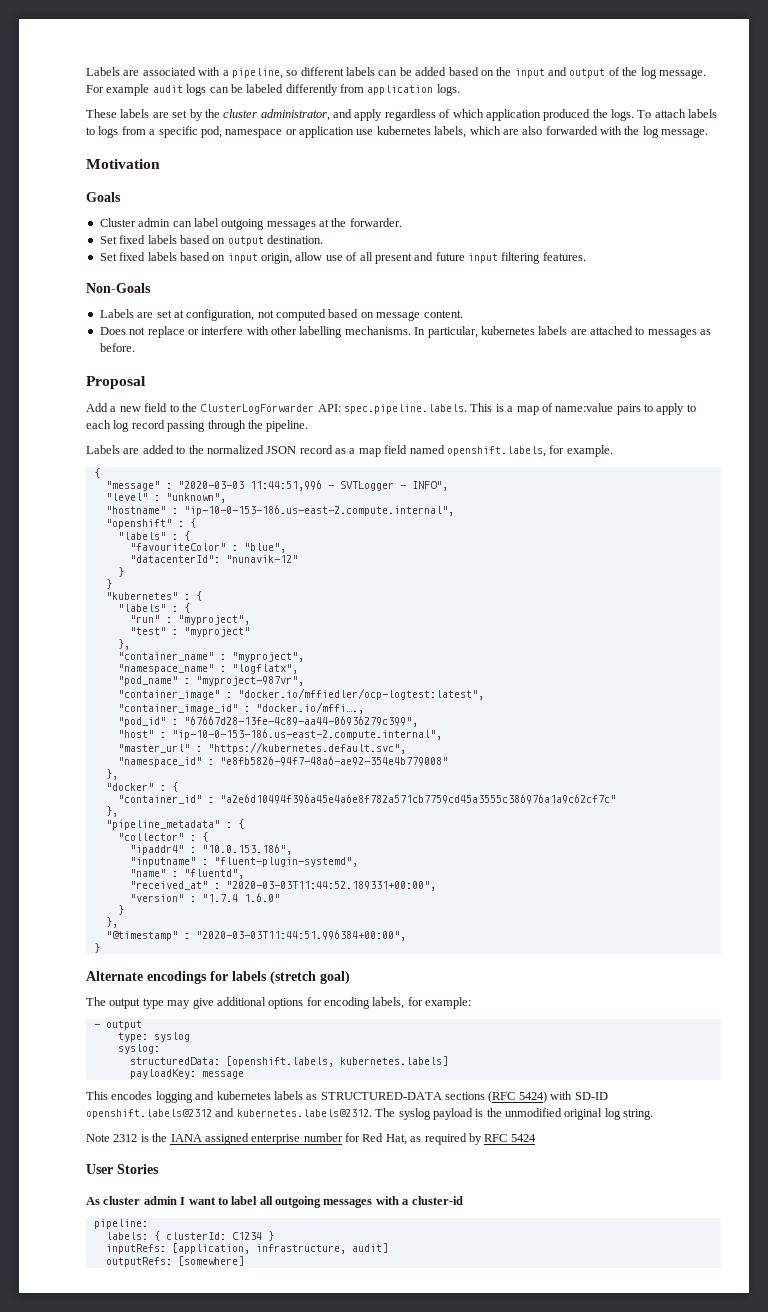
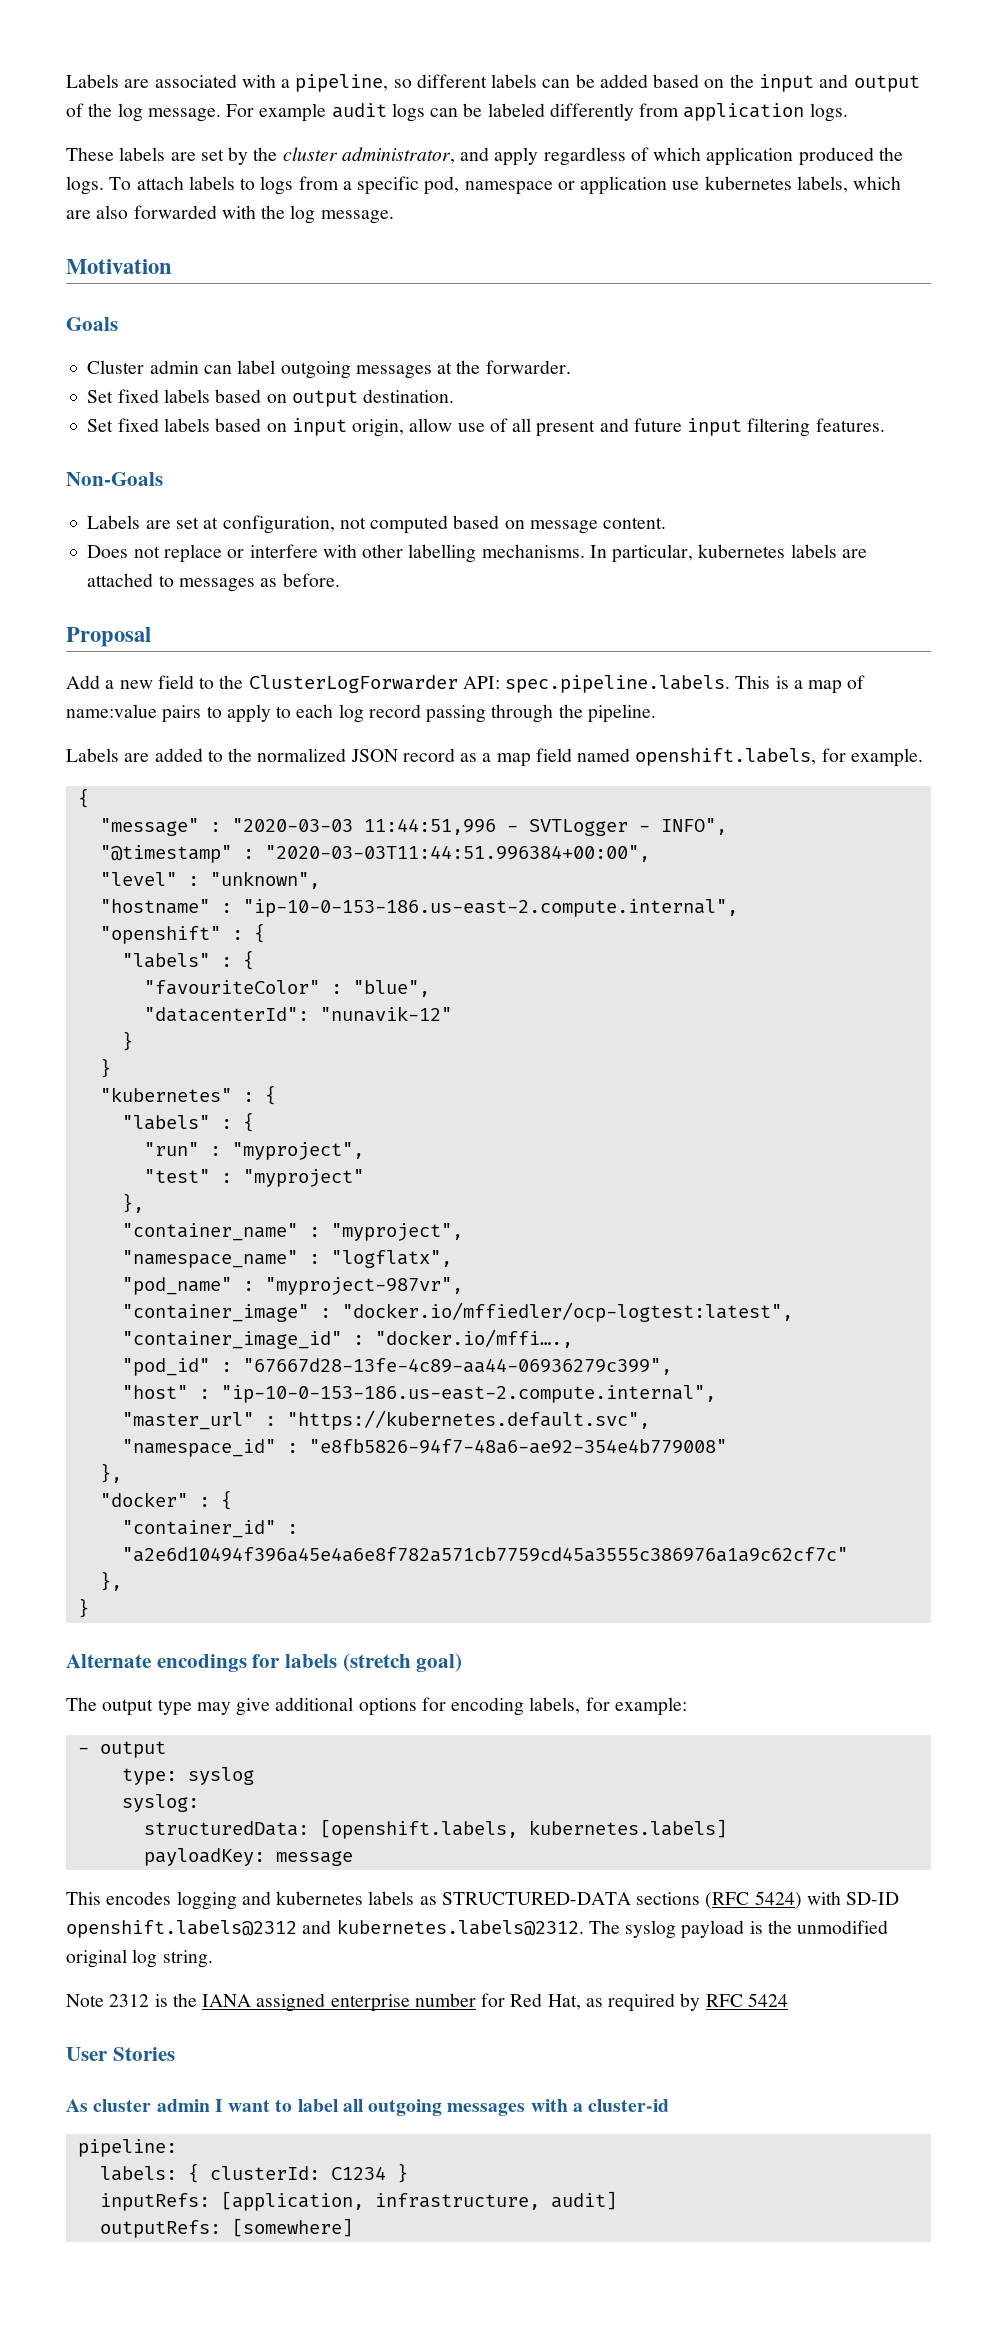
(448, 486) none -> [99,845,650,863] // "@timestamp" : "2020-03-03T11:44:51.996384+00:00",
[105,819,244,830] [117,832,208,842] [129,844,292,855] [129,857,358,867] [129,869,244,879] [129,881,436,891] [129,893,280,902] [117,905,124,915] [105,917,118,928] [105,930,406,941] // "pipeline_metadata" : { // "collector" : { // "ipaddr4" : "10.0.153.186", // "inputname" : "fluent-plugin-systemd", // "name" : "fluentd", // "received_at" : "2020-03-03T11:44:52.189331+00:00", // "version" : "1.7.4 1.6.0" // } // }, // "@timestamp" : "2020-03-03T11:44:51.996384+00:00", -> (122, 1581) none

